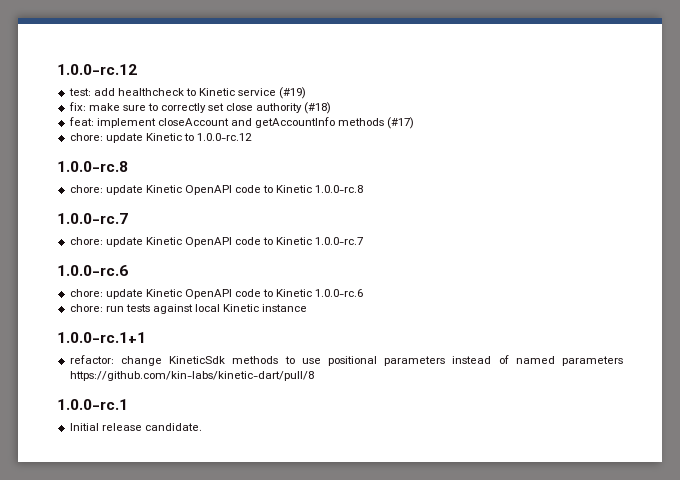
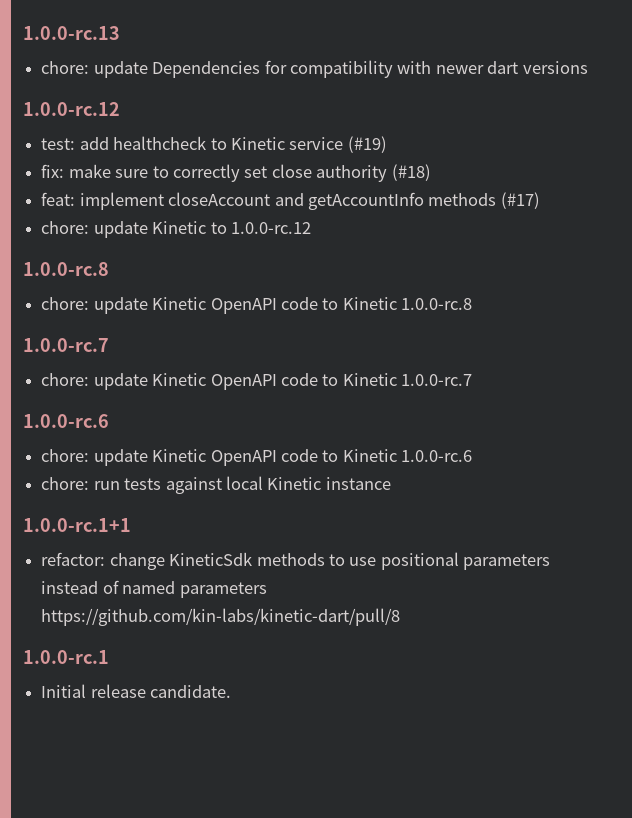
(57, 69) none -> [23,26,120,40] [41,60,588,78] 1.0.0-rc.13 // chore: update Dependencies for compatibility with newer dart versions //

